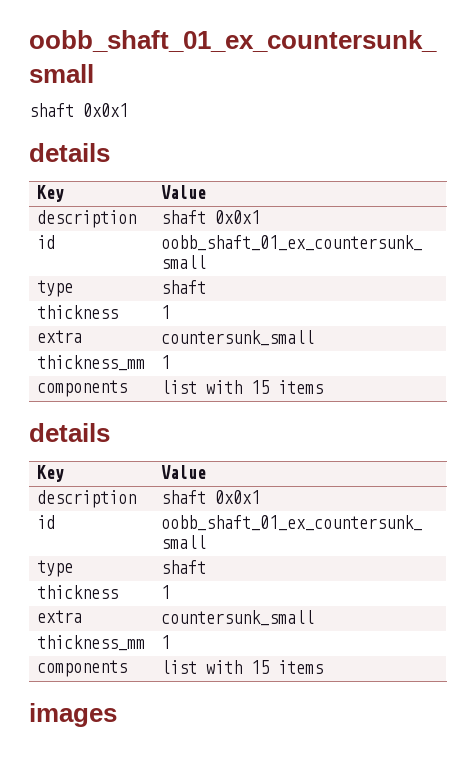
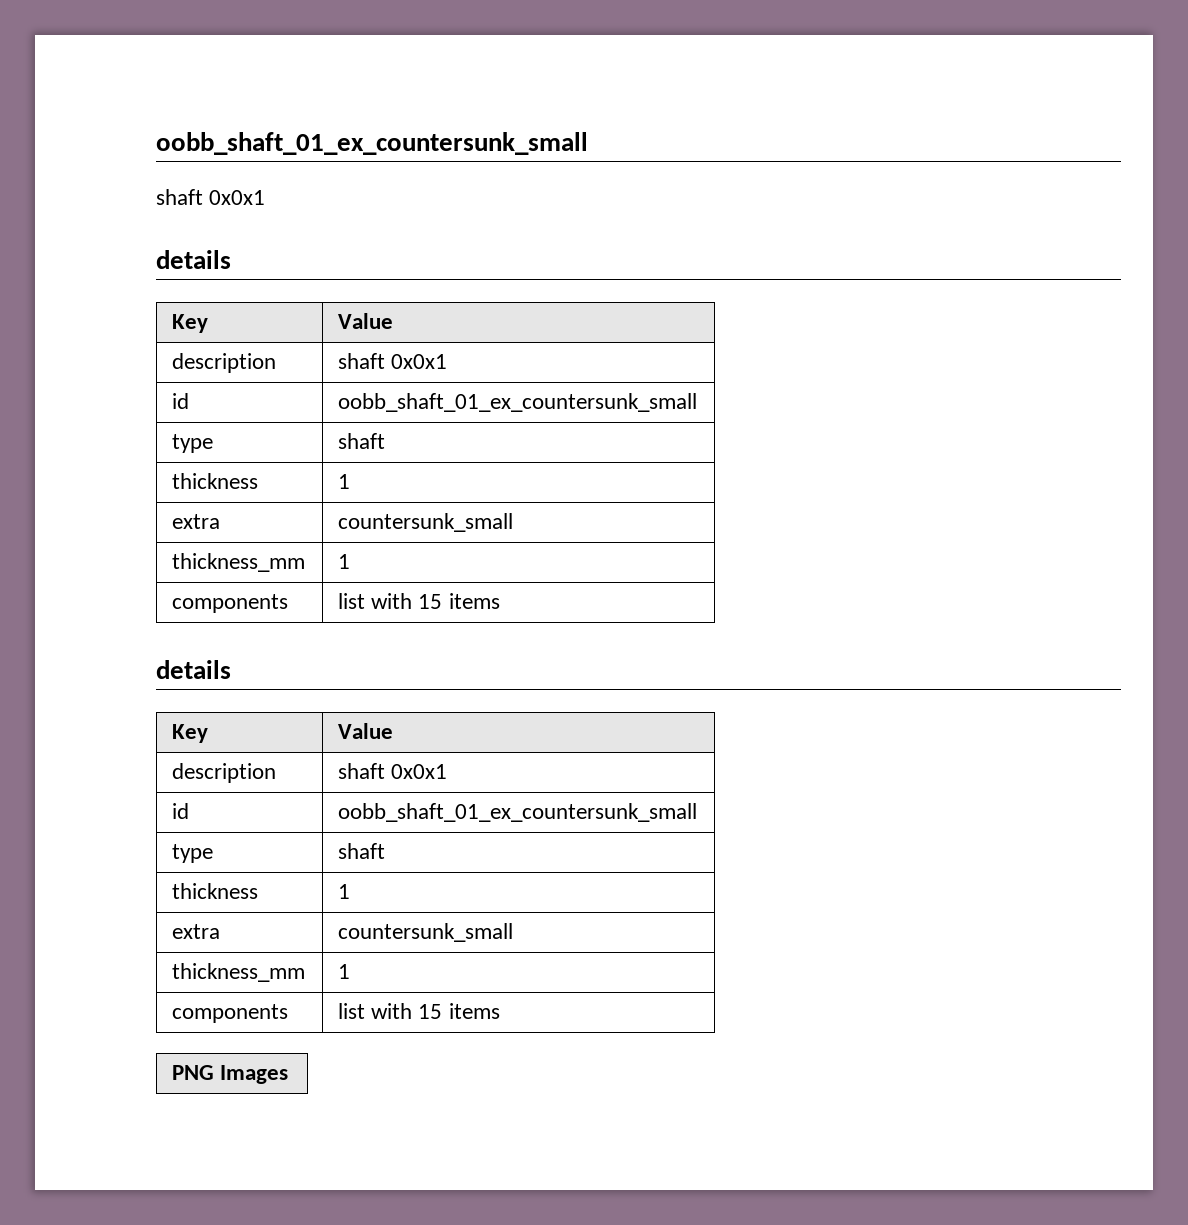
[29,703,117,727] // images -> [172,1065,289,1084] // PNG Images

